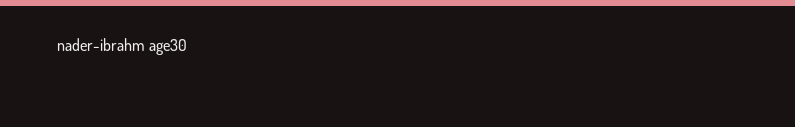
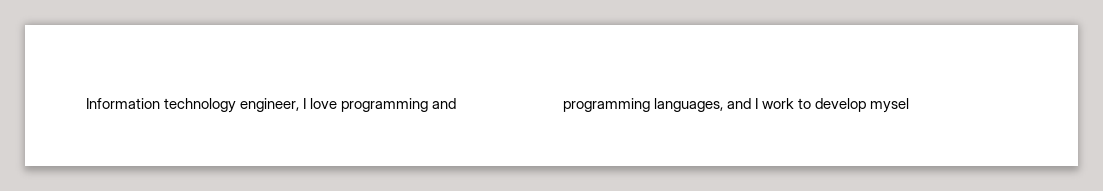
[57,38,188,55] nader-ibrahm age30 -> [86,98,910,113] Information technology engineer, I love programming and programming languages, and I work to develop mysel

